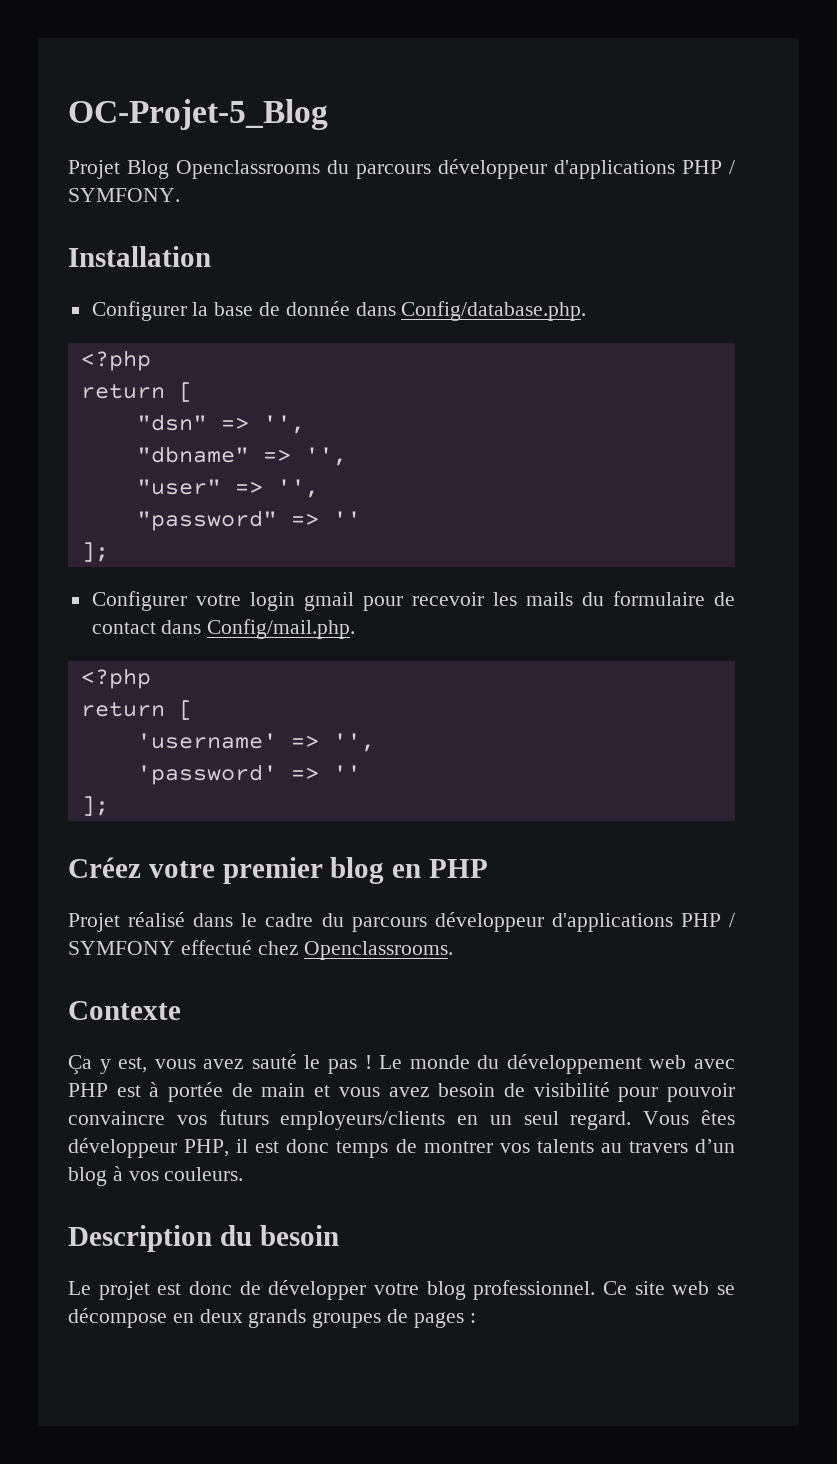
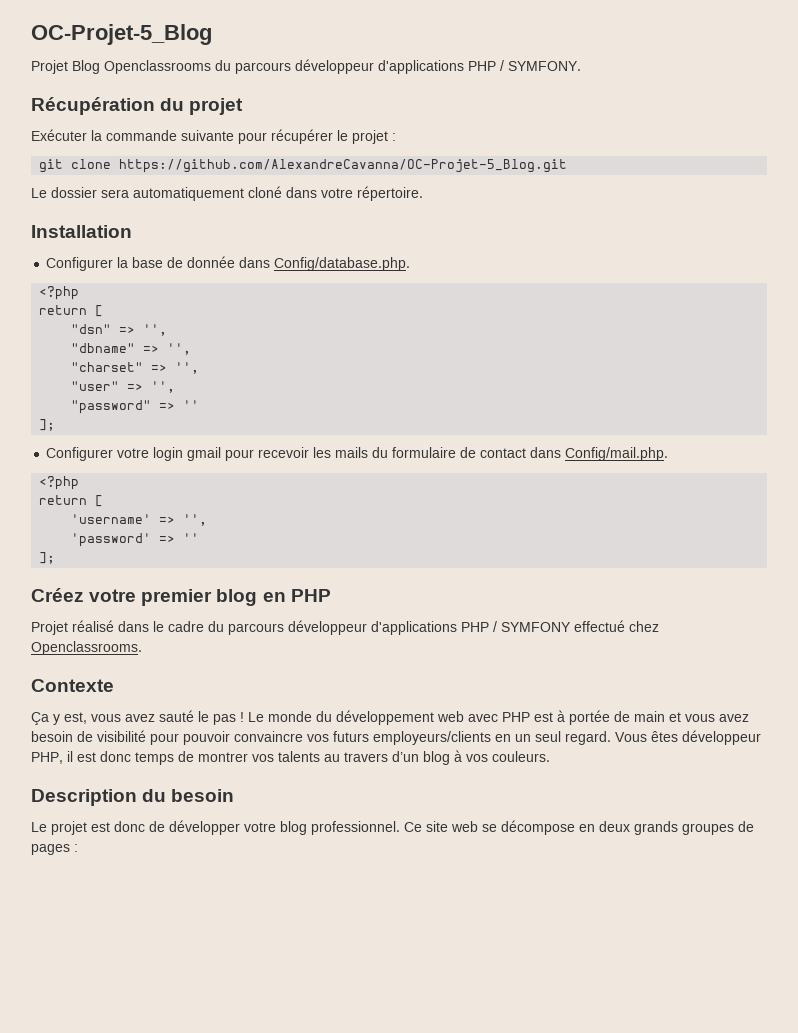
(180, 195) none -> [31,97,244,115] [31,129,396,144] [39,159,568,173] [31,186,423,201] // Récupération du projet // Exécuter la commande suivante pour récupérer le projet : // git clone https://github.com/AlexandreCavanna/OC-Projet-5_Blog.git // Le dossier sera automatiquement cloné dans votre répertoire.
(347, 456) none -> [71,362,200,374] // "charset" => '',

